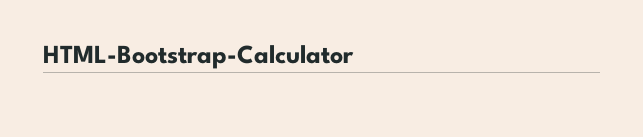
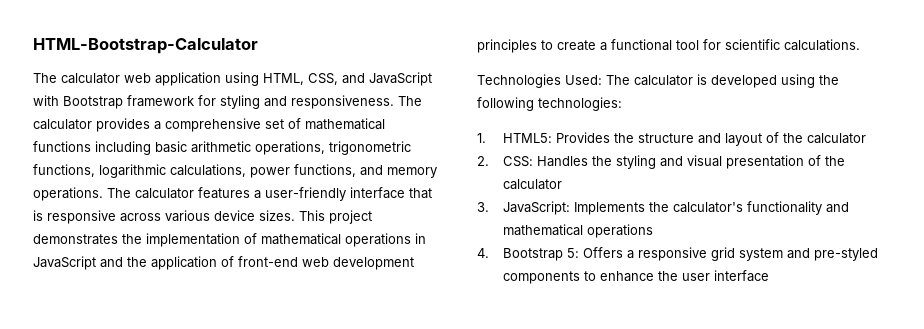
(354, 57) none -> [33,72,432,86] [33,95,422,109] [33,118,385,132] [33,141,411,155] [33,164,437,178] [33,187,432,201] [33,210,372,224] [33,233,426,247] [33,256,414,270] [477,39,860,53] [477,74,839,88] [477,97,622,111] [477,132,866,146] [477,155,845,169] [502,179,562,190] [477,201,849,215] [502,224,653,238] [477,247,878,261] [502,270,769,284] // The calculator web application using HTML, CSS, and JavaScript with Bootstrap framework for styling and responsiveness. The calculator provides a comprehensive set of mathematical functions including basic arithmetic operations, trigonometric functions, logarithmic calculations, power functions, and memory operations. The calculator features a user-friendly interface that is responsive across various device sizes. This project demonstrates the implementation of mathematical operations in JavaScript and the application of front-end web development principles to create a functional tool for scientific calculations. // Technologies Used: The calculator is developed using the following technologies: // 1. HTML5: Provides the structure and layout of the calculator // 2. CSS: Handles the styling and visual presentation of the calculator // 3. JavaScript: Implements the calculator's functionality and mathematical operations // 4. Bootstrap 5: Offers a responsive grid system and pre-styled components to enhance the user interface

